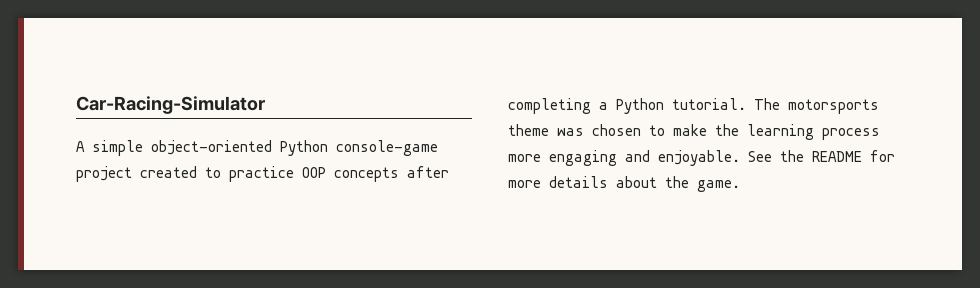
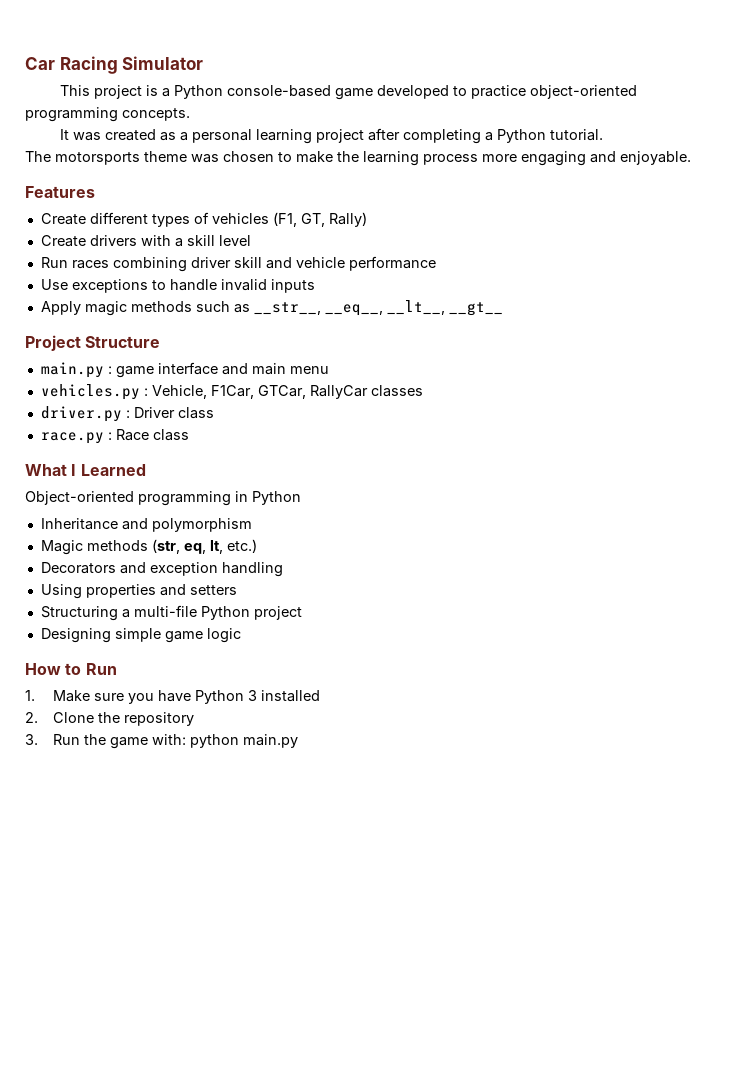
[76,96,265,114] [76,140,438,156] [76,166,399,182] Car-Racing-Simulator // A simple object-oriented Python console-game project created to practice OOP concepts -> [25,56,204,74] [59,85,637,100] [25,107,190,122] [59,129,364,144] Car Racing Simulator // This project is a Python console-based game developed to practice object-oriented programming concepts. // It was created as a personal learning project
(746, 104) none -> (603, 135) //
[748,150,895,162] [508,176,740,192] See the README for more details about the game. -> [25,186,95,198] [40,212,367,227] [40,235,251,247] [40,256,436,272] [40,279,315,293] [40,300,503,316] [25,335,161,351] [40,362,329,378] [40,384,423,400] [40,406,214,422] [40,429,189,444] [25,464,146,476] [25,491,301,506] [40,518,252,532] [40,539,257,555] [40,562,283,577] [40,584,237,599] [40,605,302,621] [40,628,241,643] [25,663,117,675] [25,690,320,704] [25,712,194,726] [25,734,298,749] // Features // Create different types of vehicles (F1, GT, Rally) // Create drivers with a skill level // Run races combining driver skill and vehicle performance // Use exceptions to handle invalid inputs // Apply magic methods such as __str__, __eq__, __lt__, __gt__ // Project Structure // main.py : game interface and main menu // vehicles.py : Vehicle, F1Car, GTCar, RallyCar classes // driver.py : Driver class // race.py : Race class // What I Learned // Object-oriented programming in Python // Inheritance and polymorphism // Magic methods (str, eq, lt, etc.) // Decorators and exception handling // Using properties and setters // Structuring a multi-file Python project // Designing simple game logic // How to Run // 1. Make sure you have Python 3 installed // 2. Clone the repository // 3. Run the game with: python main.py

